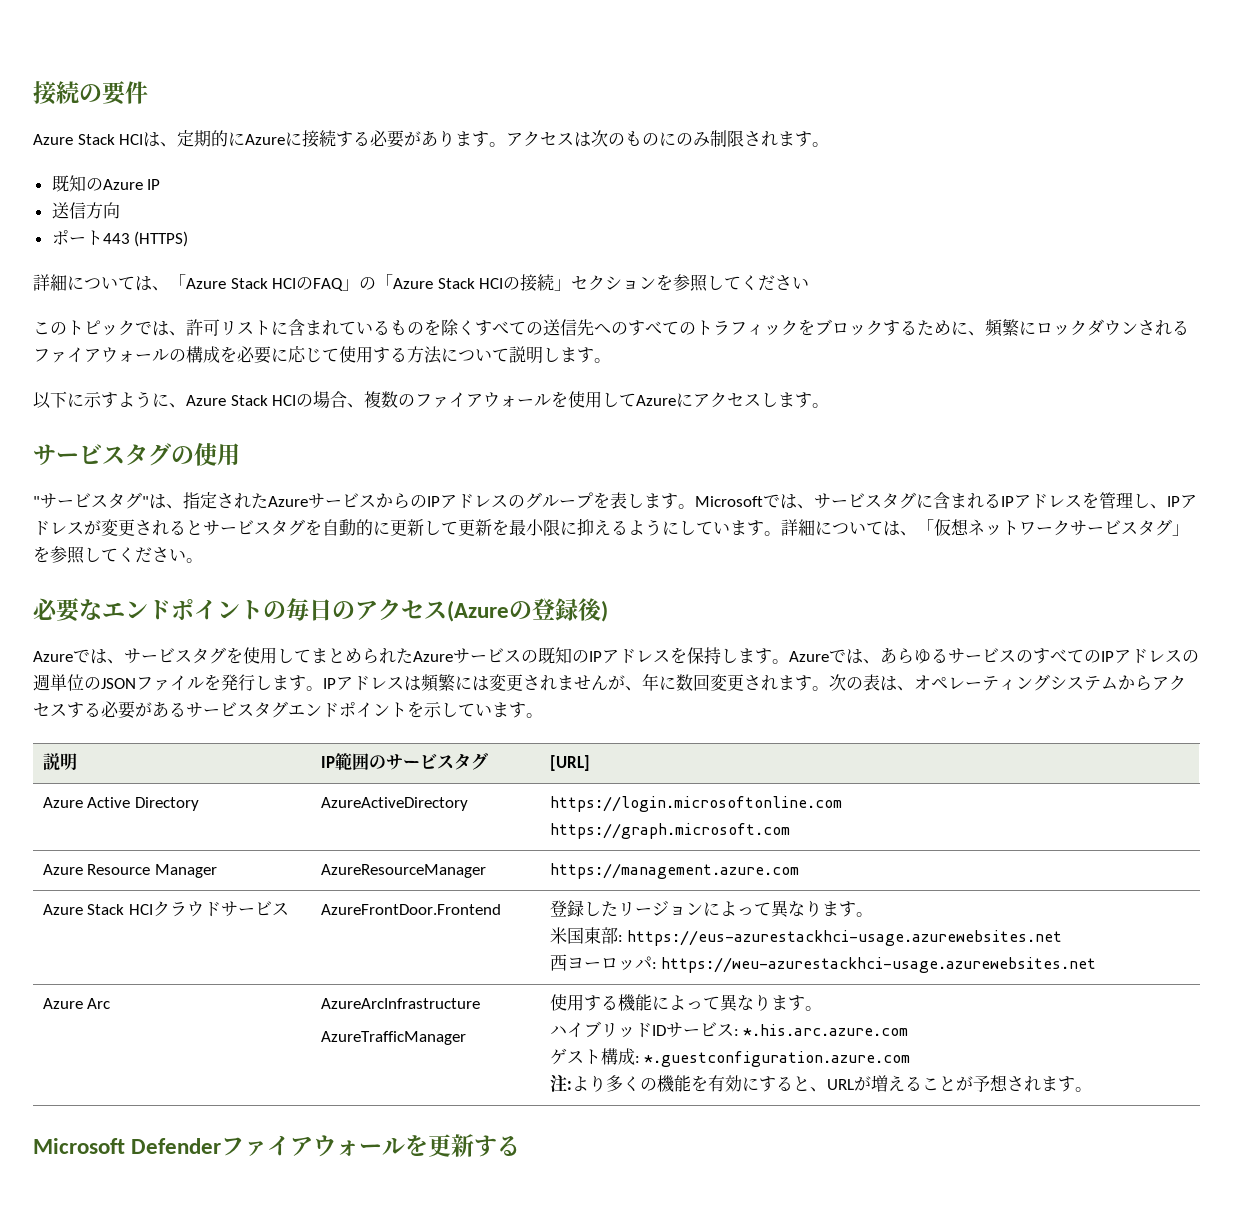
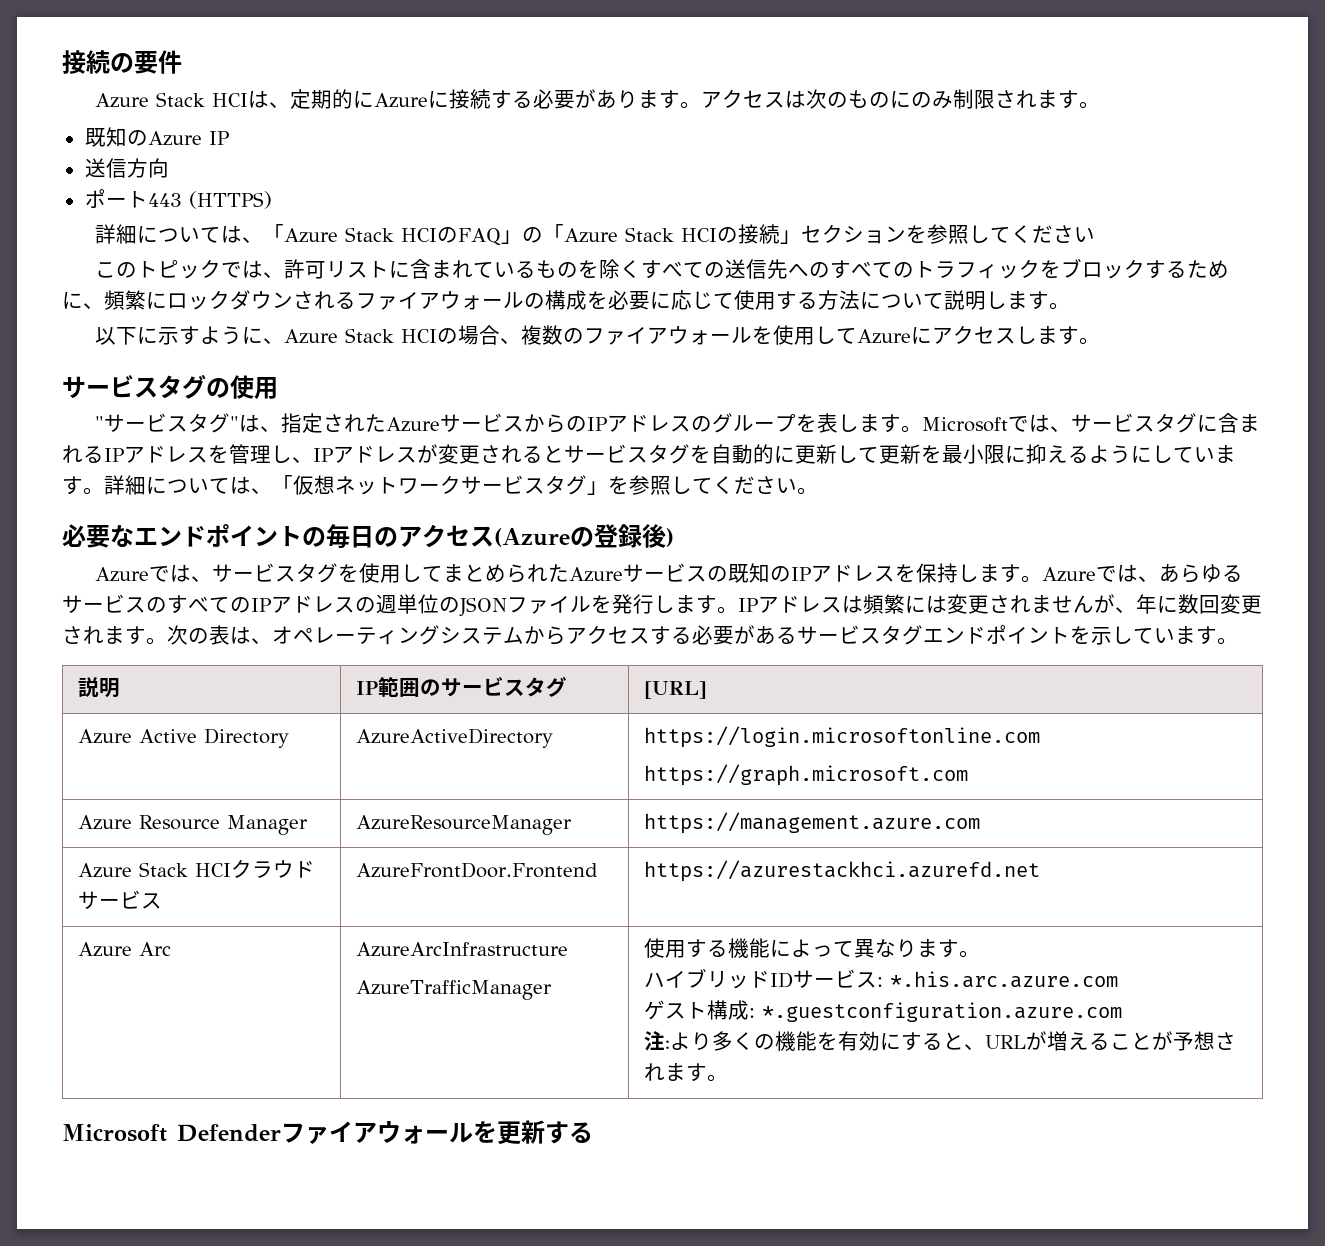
[549,900,873,918] [549,927,1063,946] [549,954,1097,973] 登録したリージョンによって異なります。 // 米国東部: https://eus-azurestackhci-usage.azurewebsites.net // 西ヨーロッパ: https://weu-azurestackhci-usage.azurewebsites.net -> [643,860,1040,882] https://azurestackhci.azurefd.net

